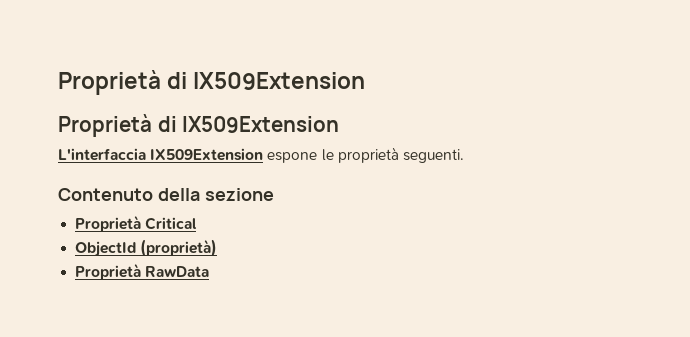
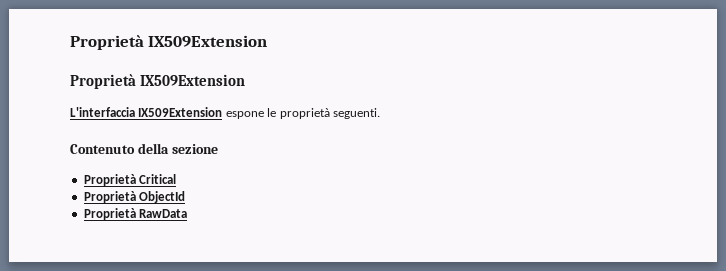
[58,70,188,95] Proprietà di -> [70,35,144,50] Proprietà
[157,116,177,132] di -> (136, 81) none
(198, 223) none -> [83,191,136,203] Proprietà
[140,239,218,257] (proprietà) -> (186, 197) none

